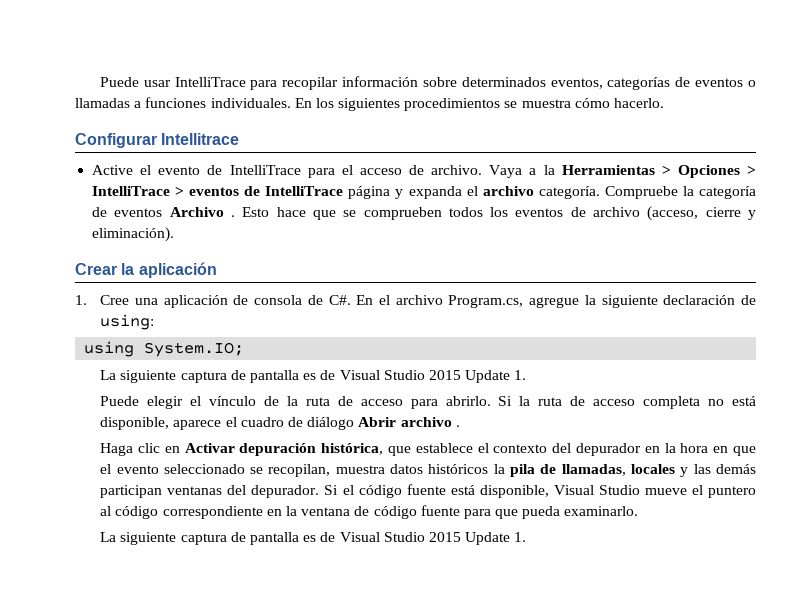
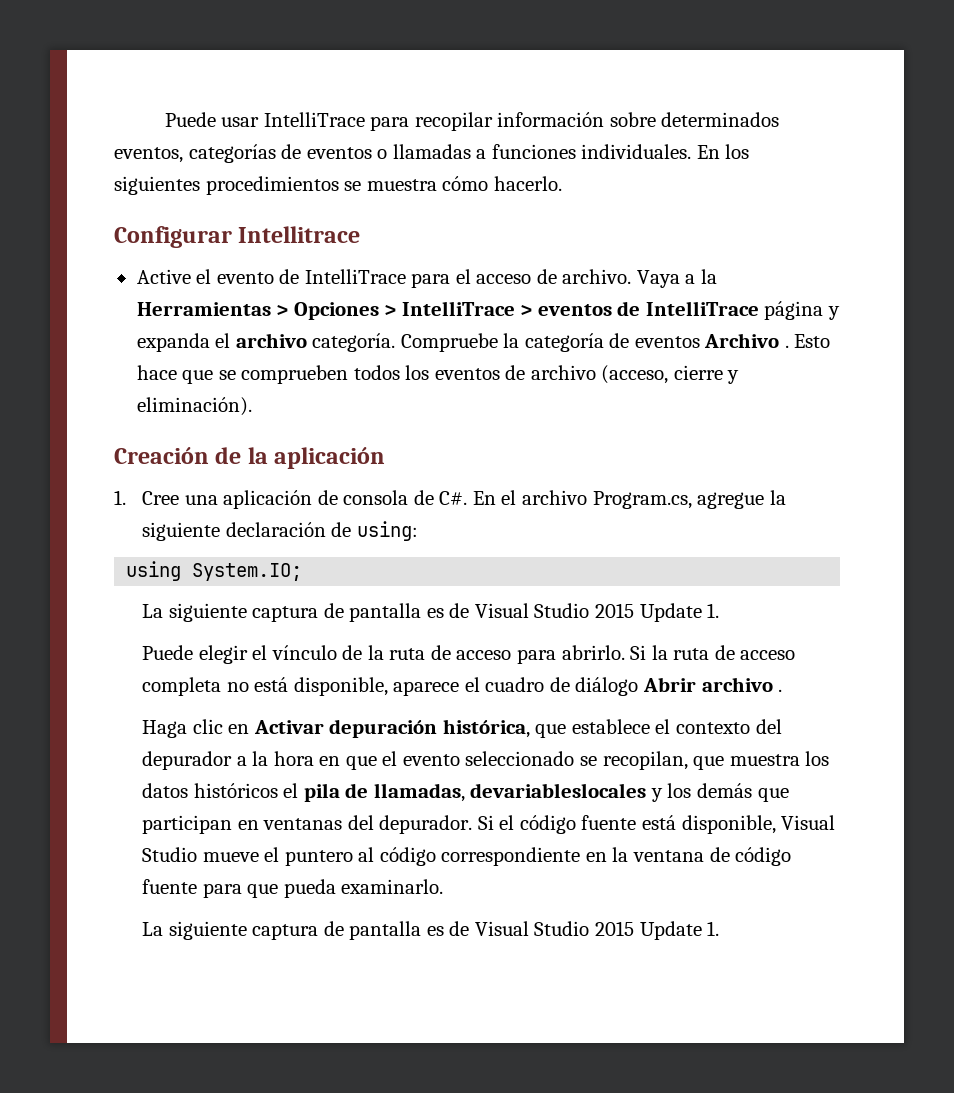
[75,263,117,275] Crear -> [114,447,242,464] Creación de
[644,446,660,453] en -> [236,756,247,766] a
[335,465,385,474] muestra -> [693,751,830,770] que muestra los
[493,464,505,474] la -> [283,783,299,798] el
[631,464,756,477] [100,485,163,498] locales y las demás participan -> [470,783,789,802] [142,815,259,834] devariableslocales y los demás que participan en

